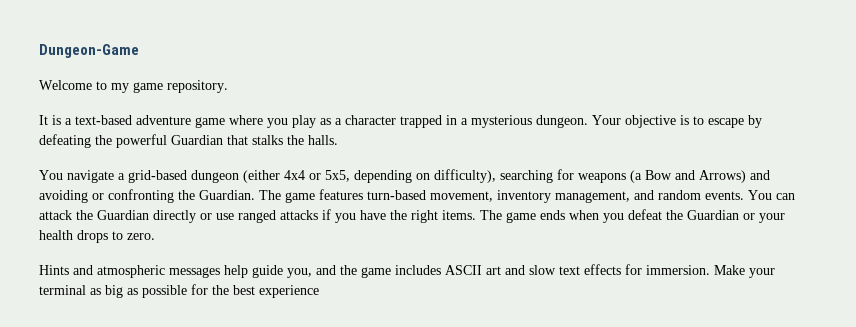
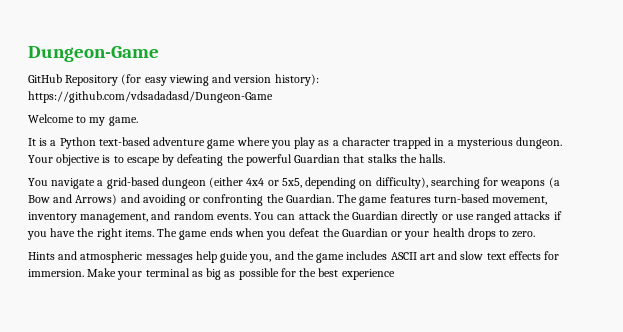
(139, 51) none -> [28,74,319,86] [28,91,273,103] // GitHub Repository (for easy viewing and version history): // https://github.com/vdsadadasd/Dungeon-Game
[133,80,228,93] game repository. -> [108,116,138,126] game.
(72, 121) none -> [59,137,96,149] Python

